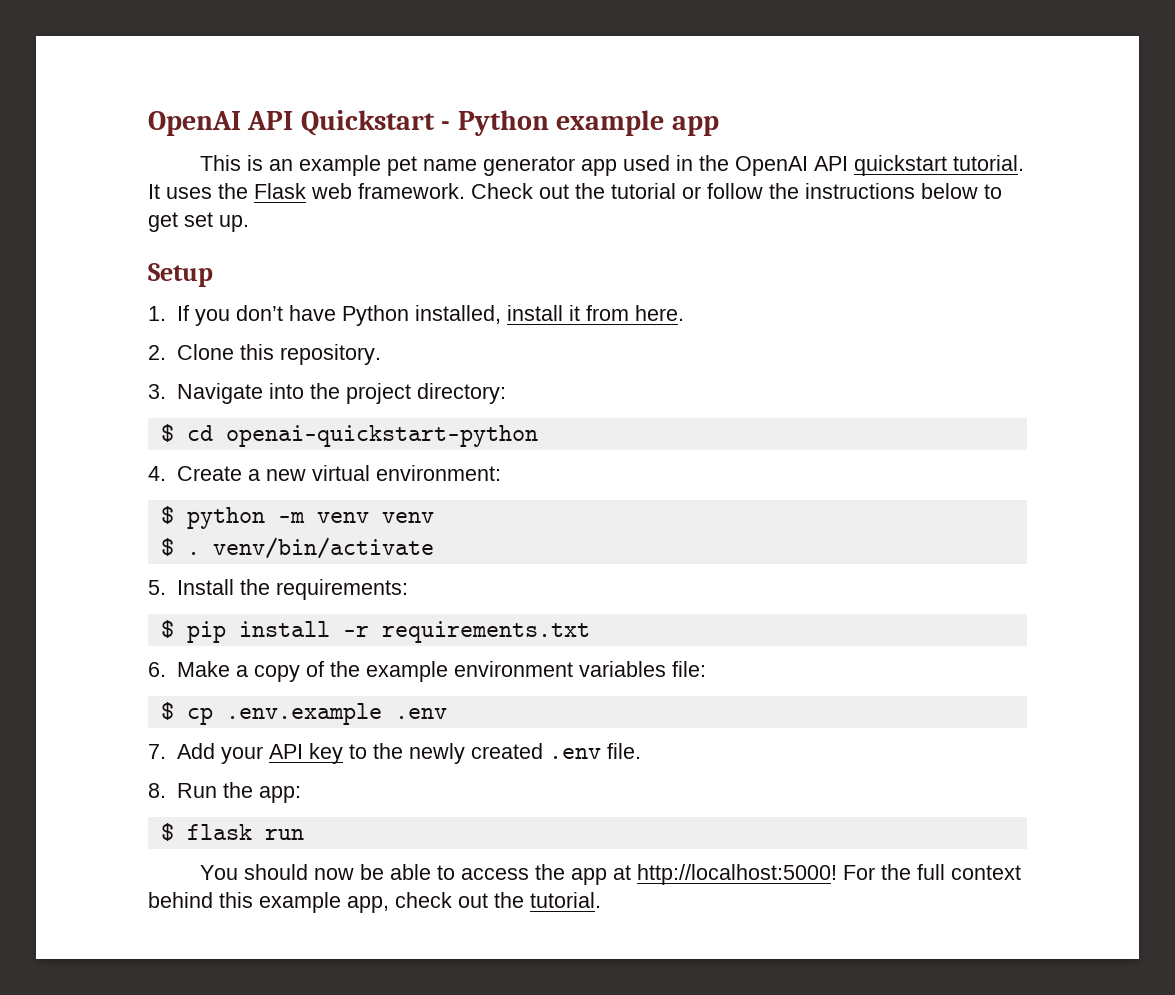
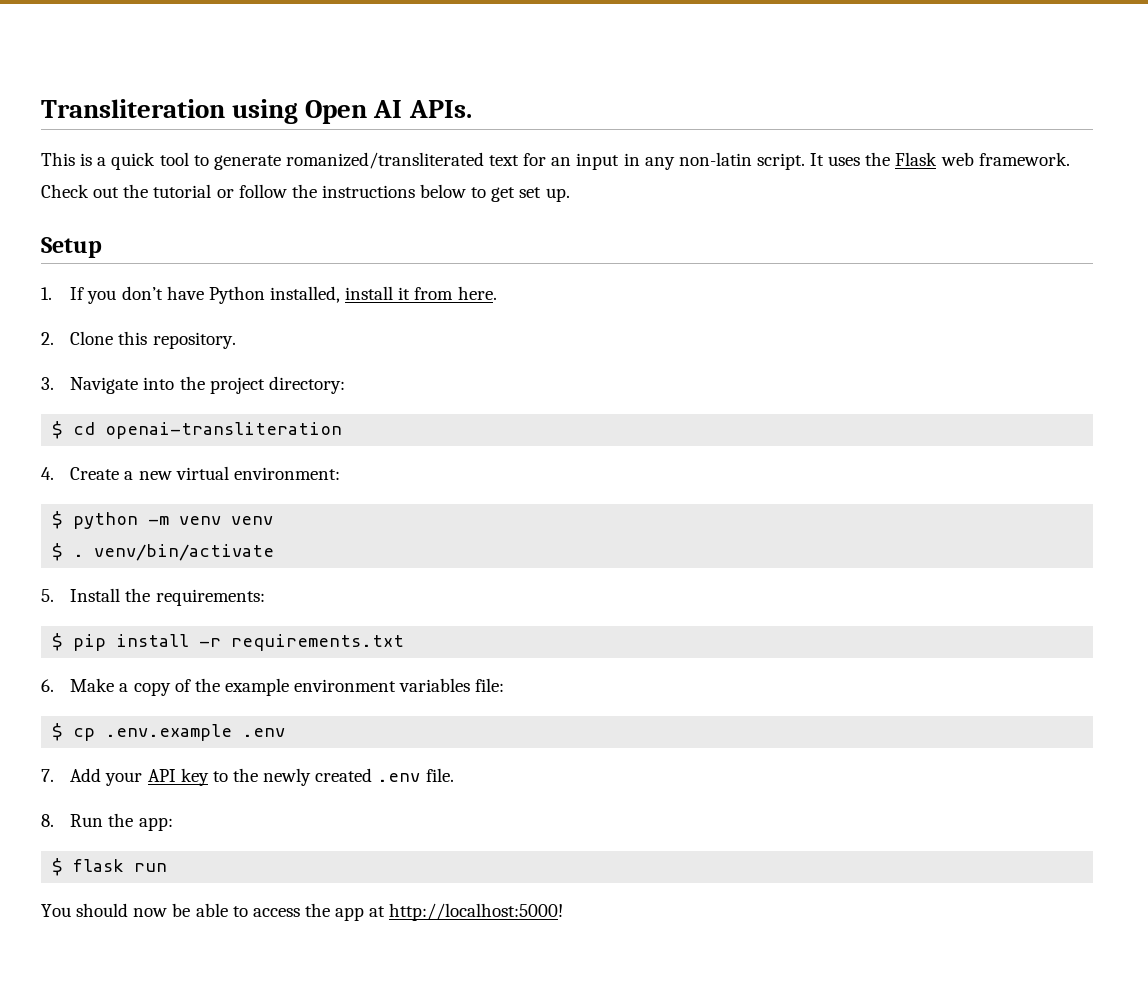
[148,110,719,136] [200,155,1025,176] OpenAI API Quickstart - Python example app // This is an example pet name generator app used in the OpenAI API quickstart tutorial. -> [41,99,472,124] [41,152,805,170] Transliteration using Open AI APIs. // This is a quick tool to generate romanized/transliterated text for an input in any non-latin script.
[225,425,538,447] openai-quickstart-python -> [105,422,343,439] openai-transliteration
[843,864,1022,880] [148,892,601,913] For the full context behind this example app, check out the tutorial. -> (564, 912) none

